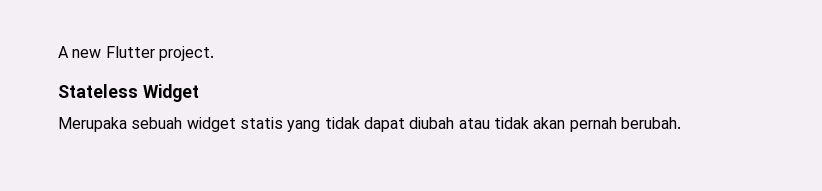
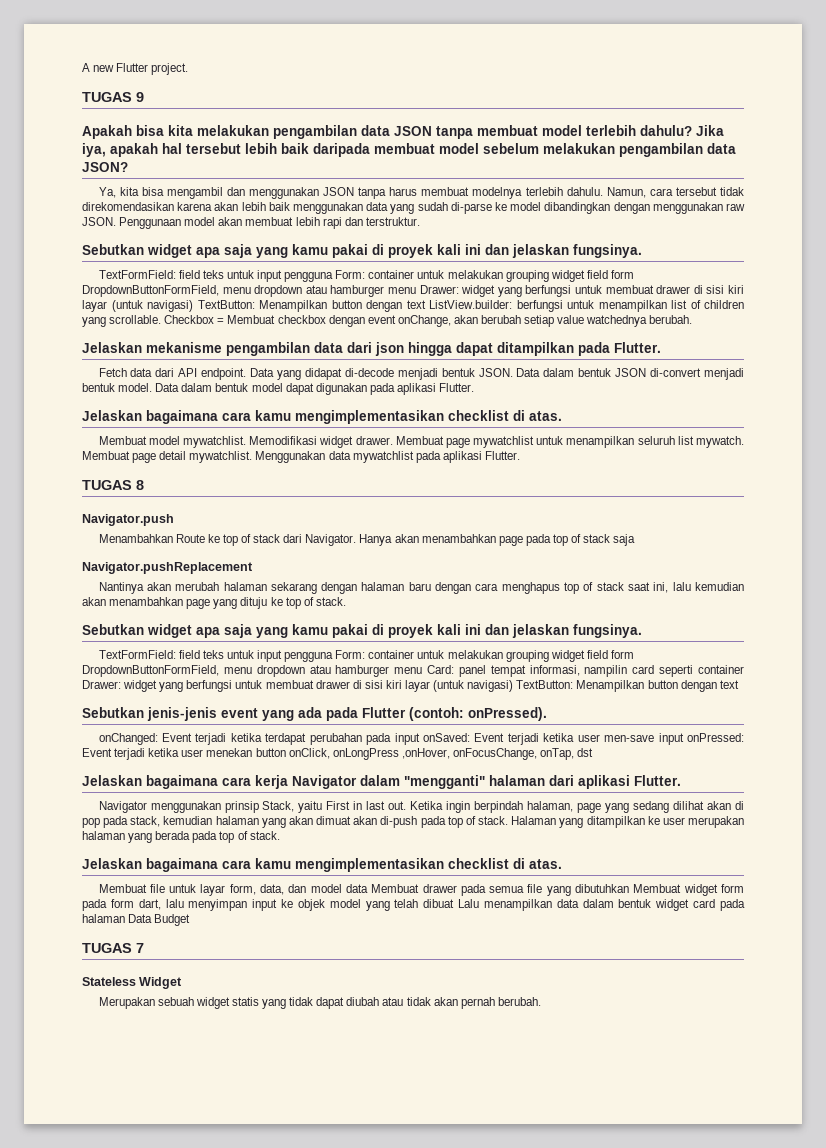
(214, 53) none -> [82,92,144,102] [82,125,724,139] [82,143,736,157] [82,162,128,172] [98,187,744,199] [82,202,745,214] [82,217,420,229] [82,244,642,258] [98,270,634,282] [82,285,745,297] [82,300,744,312] [82,315,693,327] [82,342,661,356] [98,368,744,380] [82,383,475,395] [82,410,562,424] [98,436,745,448] [82,451,520,463] [82,480,144,490] [82,514,174,526] [98,534,636,546] [82,562,253,574] [98,582,744,594] [82,597,346,609] [82,624,642,638] [98,650,634,662] [82,665,744,677] [82,680,739,692] [82,707,547,721] [98,733,745,745] [82,748,594,760] [82,775,681,789] [98,801,744,813] [82,816,744,828] [82,831,280,843] [82,858,562,872] [98,884,745,896] [82,899,746,911] [82,914,191,926] [82,943,144,953] // TUGAS 9 // Apakah bisa kita melakukan pengambilan data JSON tanpa membuat model terlebih dahulu? Jika iya, apakah hal tersebut lebih baik daripada membuat model sebelum melakukan pengambilan data JSON? // Ya, kita bisa mengambil dan menggunakan JSON tanpa harus membuat modelnya terlebih dahulu. Namun, cara tersebut tidak direkomendasikan karena akan lebih baik menggunakan data yang sudah di-parse ke model dibandingkan dengan menggunakan raw JSON. Penggunaan model akan membuat lebih rapi dan terstruktur. // Sebutkan widget apa saja yang kamu pakai di proyek kali ini dan jelaskan fungsinya. // TextFormField: field teks untuk input pengguna Form: container untuk melakukan grouping widget field form DropdownButtonFormField, menu dropdown atau hamburger menu Drawer: widget yang berfungsi untuk membuat drawer di sisi kiri layar (untuk navigasi) TextButton: Menampilkan button dengan text ListView.builder: berfungsi untuk menampilkan list of children yang scrollable. Checkbox = Membuat checkbox dengan event onChange, akan berubah setiap value watchednya berubah. // Jelaskan mekanisme pengambilan data dari json hingga dapat ditampilkan pada Flutter. // Fetch data dari API endpoint. Data yang didapat di-decode menjadi bentuk JSON. Data dalam bentuk JSON di-convert menjadi bentuk model. Data dalam bentuk model dapat digunakan pada aplikasi Flutter. // Jelaskan bagaimana cara kamu mengimplementasikan checklist di atas. // Membuat model mywatchlist. Memodifikasi widget drawer. Membuat page mywatchlist untuk menampilkan seluruh list mywatch. Membuat page detail mywatchlist. Menggunakan data mywatchlist pada aplikasi Flutter. // TUGAS 8 // Navigator.push // Menambahkan Route ke top of stack dari Navigator. Hanya akan menambahkan page pada top of stack saja // Navigator.pushReplacement // Nantinya akan merubah halaman sekarang dengan halaman baru dengan cara menghapus top of stack saat ini, lalu kemudian akan menambahkan page yang dituju ke top of stack. // Sebutkan widget apa saja yang kamu pakai di proyek kali ini dan jelaskan fungsinya. // TextFormField: field teks untuk input pengguna Form: container untuk melakukan grouping widget field form DropdownButtonFormField, menu dropdown atau hamburger menu Card: panel tempat informasi, nampilin card seperti container Drawer: widget yang berfungsi untuk membuat drawer di sisi kiri layar (untuk navigasi) TextButton: Menampilkan button dengan text // Sebutkan jenis-jenis event yang ada pada Flutter (contoh: onPressed). // onChanged: Event terjadi ketika terdapat perubahan pada input onSaved: Event terjadi ketika user men-save input onPressed: Event terjadi ketika user menekan button onClick, onLongPress ,onHover, onFocusChange, onTap, dst // Jelaskan bagaimana cara kerja Navigator dalam "mengganti" halaman dari aplikasi Flutter. // Navigator menggunakan prinsip Stack, yaitu First in last out. Ketika ingin berpindah halaman, page yang sedang dilihat akan di pop pada stack, kemudian halaman yang akan dimuat akan di-push pada top of stack. Halaman yang ditampilkan ke user merupakan halaman yang berada pada top of stack. // Jelaskan bagaimana cara kamu mengimplementasikan checklist di atas. // Membuat file untuk layar form, data, dan model data Membuat drawer pada semua file yang dibutuhkan Membuat widget form pada form dart, lalu menyimpan input ke objek model yang telah dibuat Lalu menampilkan data dalam bentuk widget card pada halaman Data Budget // TUGAS 7
[58,117,127,132] Merupaka -> [98,997,155,1009] Merupakan

